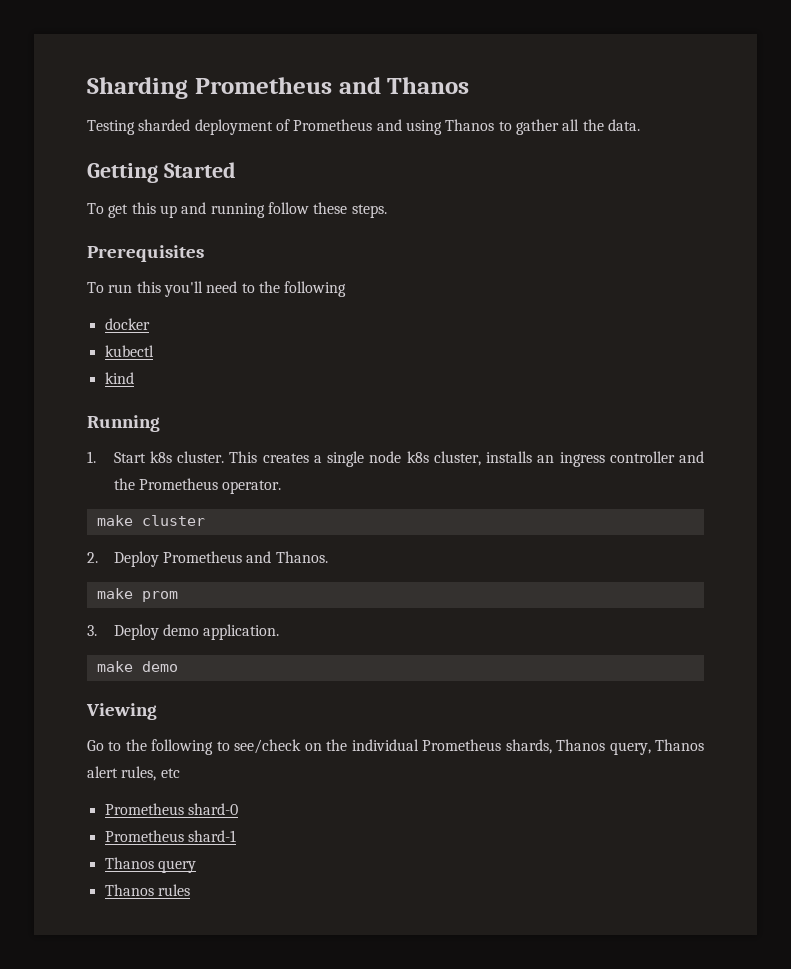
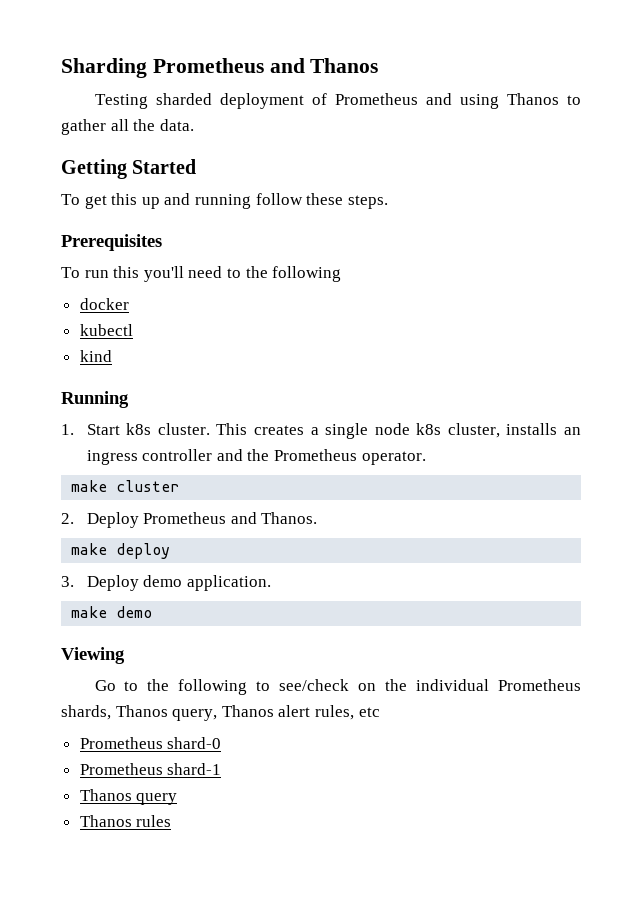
[141,591,178,602] prom -> [116,543,171,559] deploy

